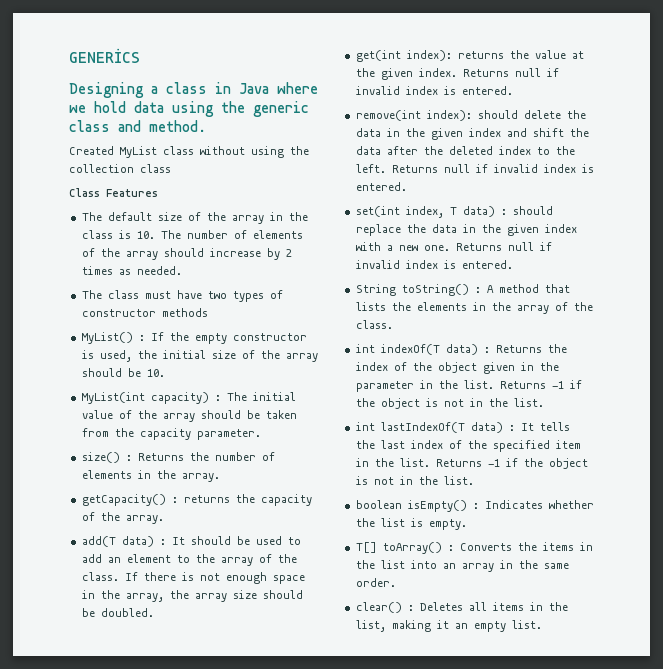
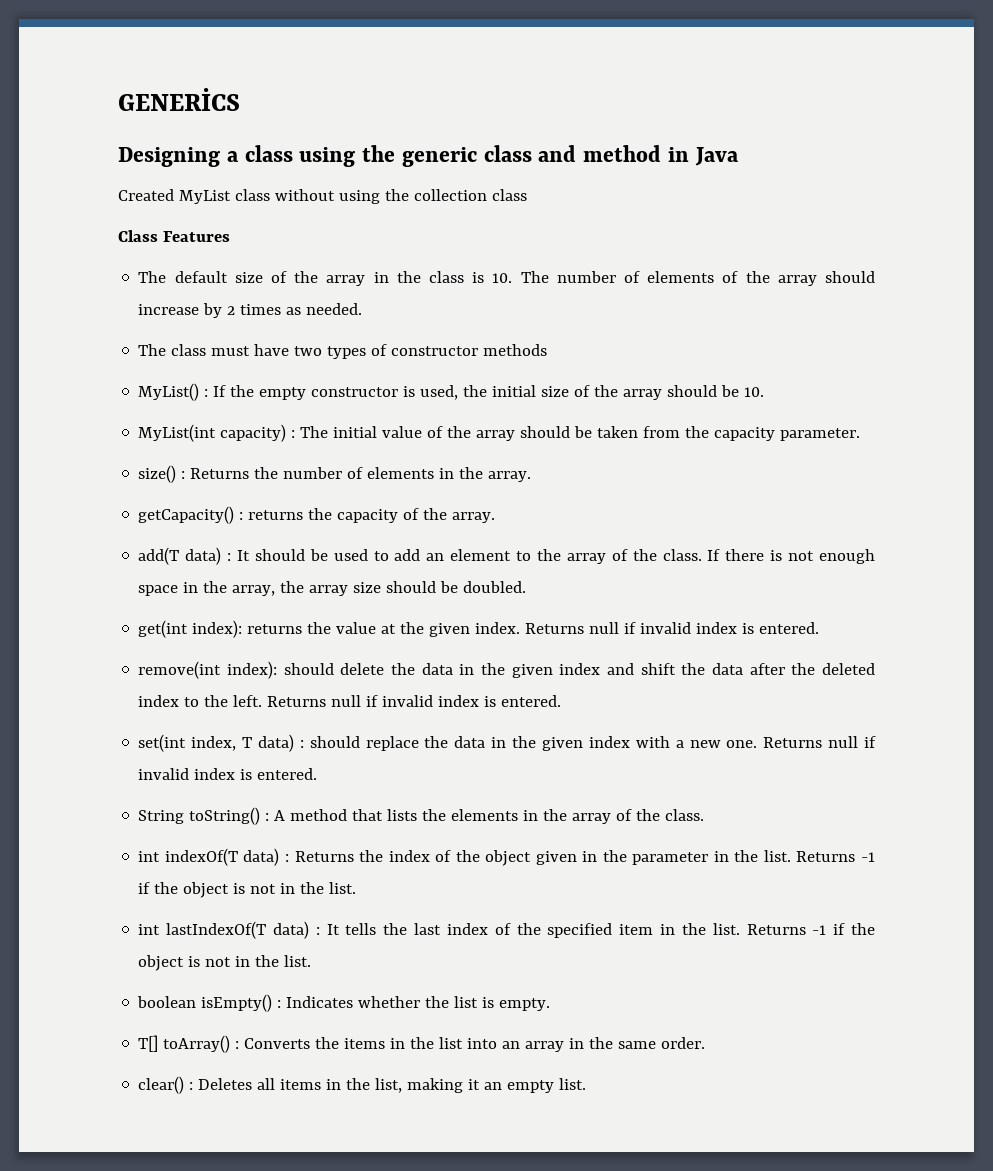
[215,82,318,94] [69,101,164,113] in Java where we hold data -> (293, 153) none
[149,120,206,132] method. -> [583,145,739,166] method in Java

